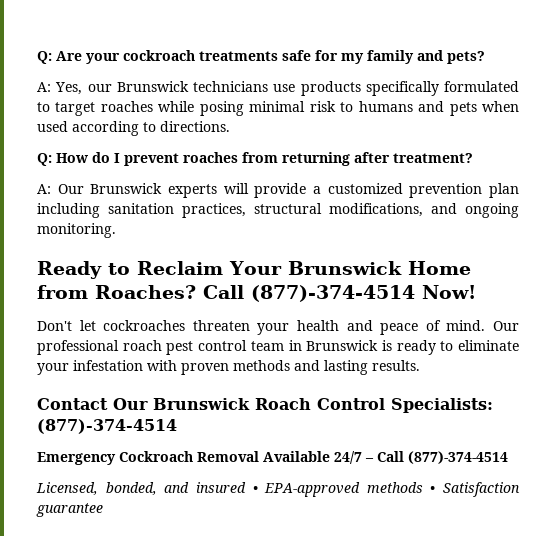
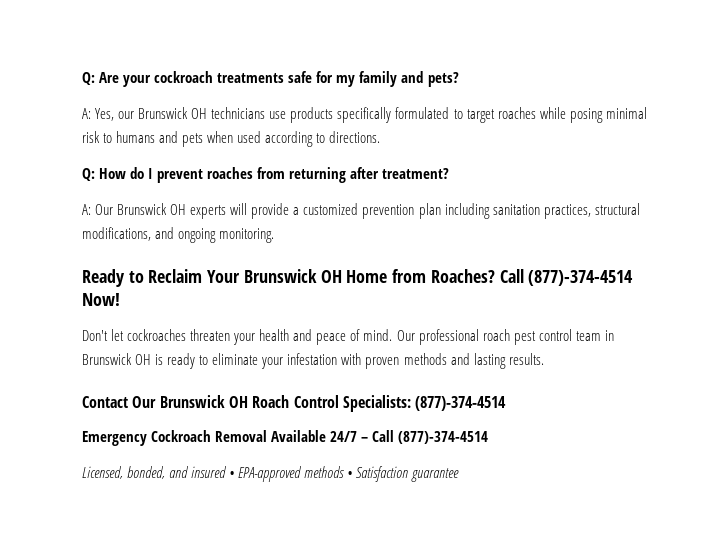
(189, 86) none -> [191,108,208,119] OH
(163, 188) none -> [170,204,187,215] OH
(402, 268) none -> [320,270,342,283] OH
(379, 345) none -> [135,354,152,365] OH
(250, 404) none -> [228,396,248,408] OH

